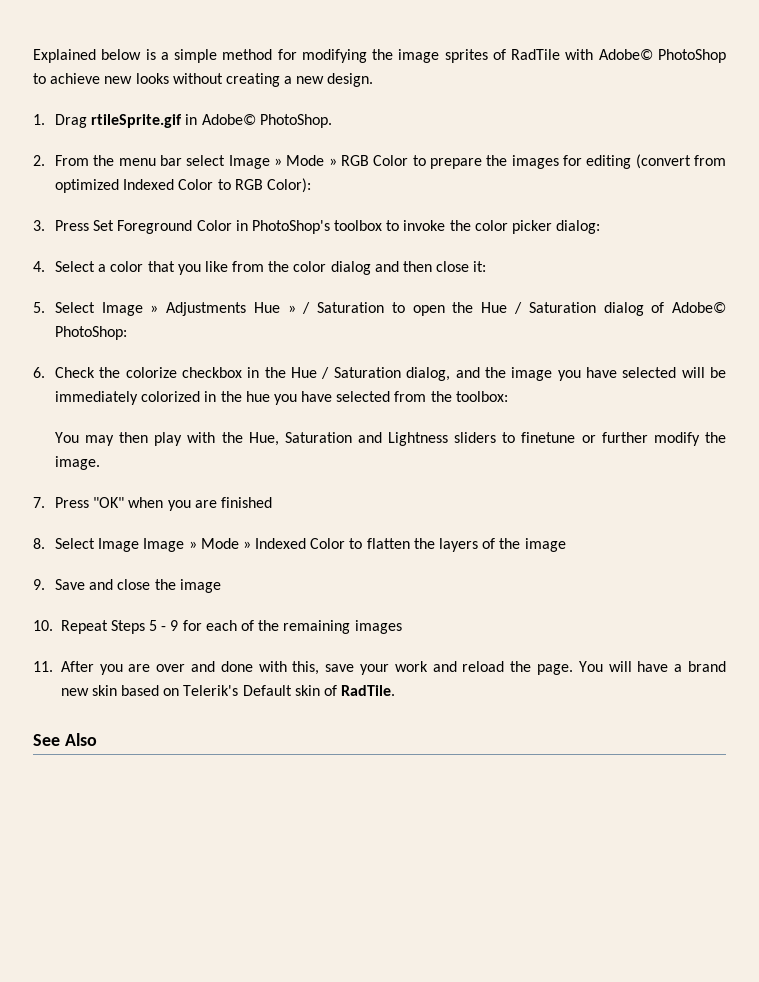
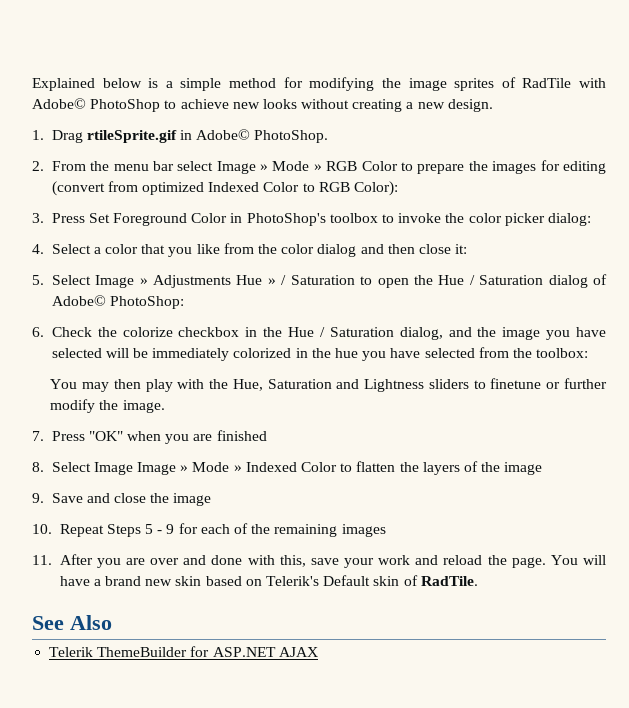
(97, 739) none -> [49,646,318,657] // Telerik ThemeBuilder for ASP.NET AJAX

